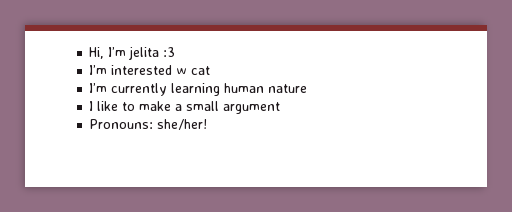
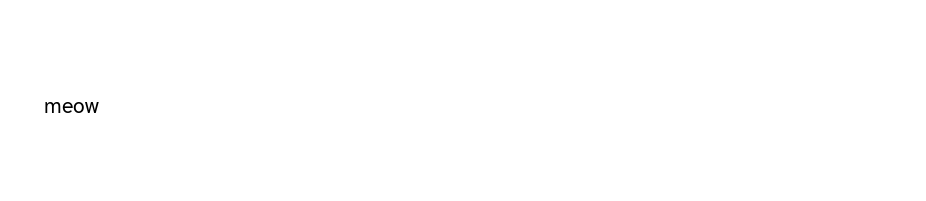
[89,46,176,60] [89,65,211,75] [89,83,308,96] [89,101,281,114] [89,119,208,130] Hi, I’m jelita :3 // I’m interested w cat // I’m currently learning human nature // I like to make a small argument // Pronouns: she/her! -> [44,102,99,113] meow

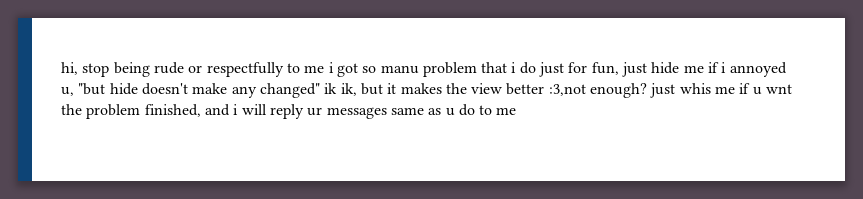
[44,102,99,113] meow -> [61,62,787,77] [61,83,793,98] [61,104,517,119] hi, stop being rude or respectfully to me i got so manu problem that i do just for fun, just hide me if i annoyed u, "but hide doesn't make any changed" ik ik, but it makes the view better :3,not enough? just whis me if u wnt the problem finished, and i will reply ur messages same as u do to me

